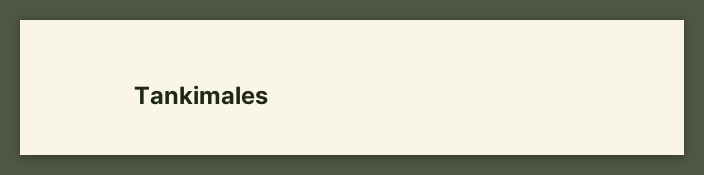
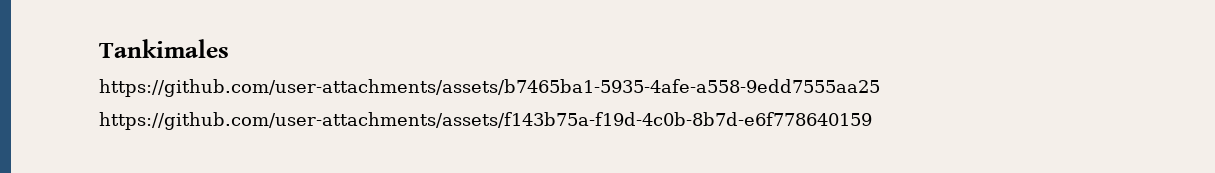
(268, 95) none -> [99,79,880,97] [99,112,872,130] // https://github.com/user-attachments/assets/b7465ba1-5935-4afe-a558-9edd7555aa25 // https://github.com/user-attachments/assets/f143b75a-f19d-4c0b-8b7d-e6f778640159

